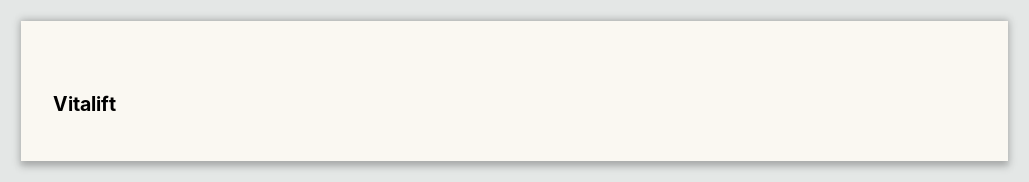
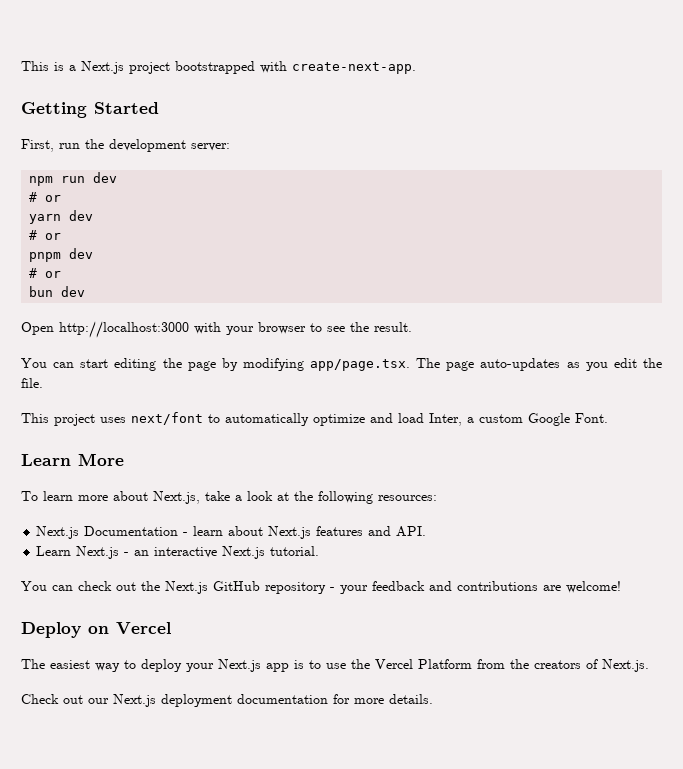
[53,95,116,111] Vitalift -> [21,61,416,74] [21,102,159,118] [21,139,230,152] [29,172,118,186] [29,192,62,202] [29,210,94,224] [29,230,62,240] [29,248,94,262] [29,268,62,278] [29,286,86,297] [21,321,412,338] [21,358,662,371] [21,378,43,388] [21,412,608,426] [21,453,124,466] [21,491,437,504] [36,526,427,539] [36,546,320,559] [21,581,621,594] [21,622,171,638] [21,659,649,672] [21,694,433,707] This is a Next.js project bootstrapped with create-next-app. // Getting Started // First, run the development server: // npm run dev // # or // yarn dev // # or // pnpm dev // # or // bun dev // Open http://localhost:3000 with your browser to see the result. // You can start editing the page by modifying app/page.tsx. The page auto-updates as you edit the file. // This project uses next/font to automatically optimize and load Inter, a custom Google Font. // Learn More // To learn more about Next.js, take a look at the following resources: // Next.js Documentation - learn about Next.js features and API. // Learn Next.js - an interactive Next.js tutorial. // You can check out the Next.js GitHub repository - your feedback and contributions are welcome! // Deploy on Vercel // The easiest way to deploy your Next.js app is to use the Vercel Platform from the creators of Next.js. // Check out our Next.js deployment documentation for more details.

